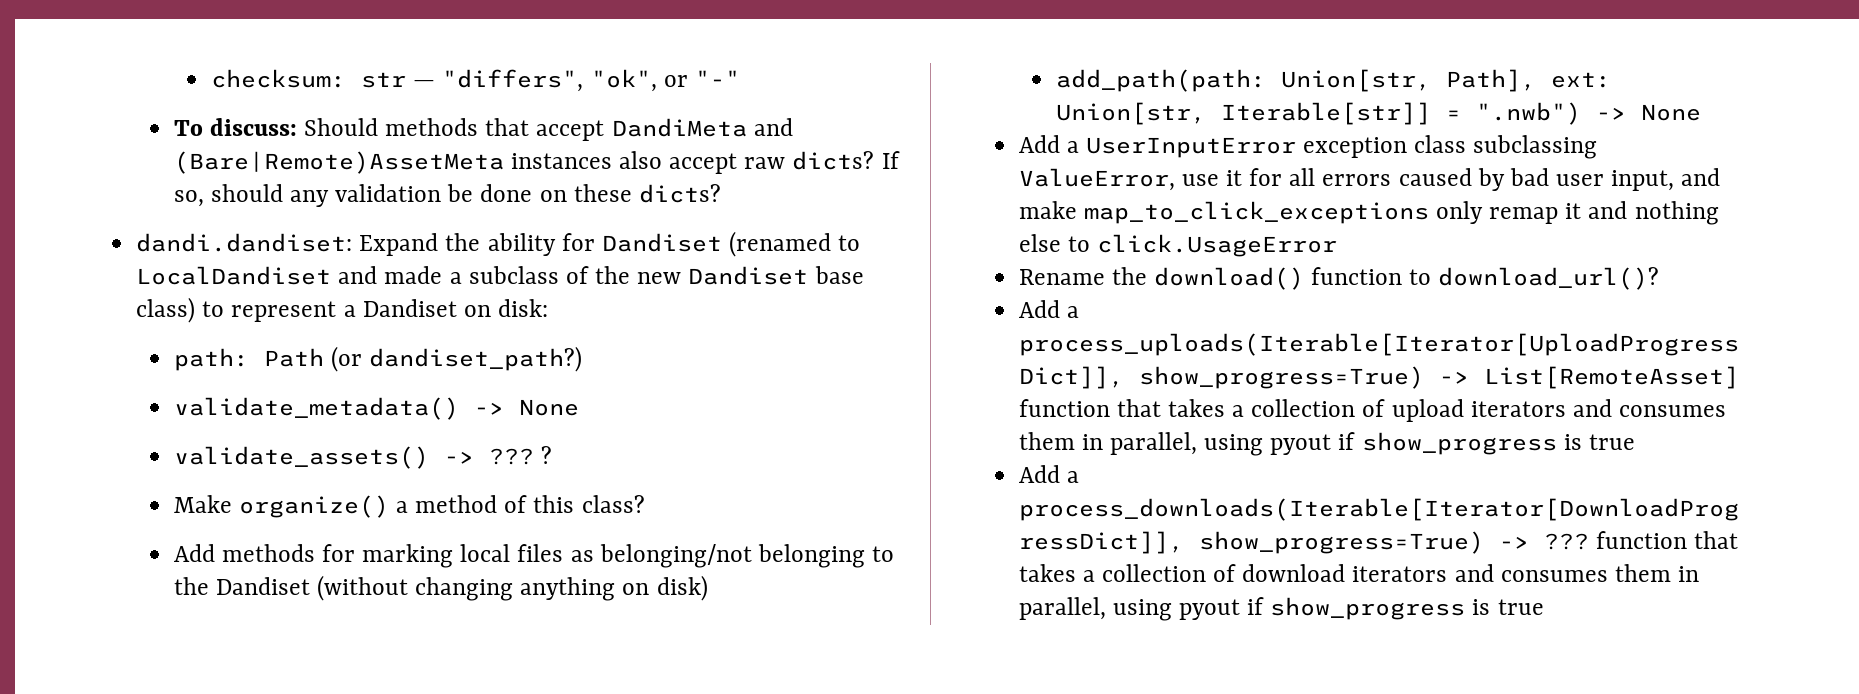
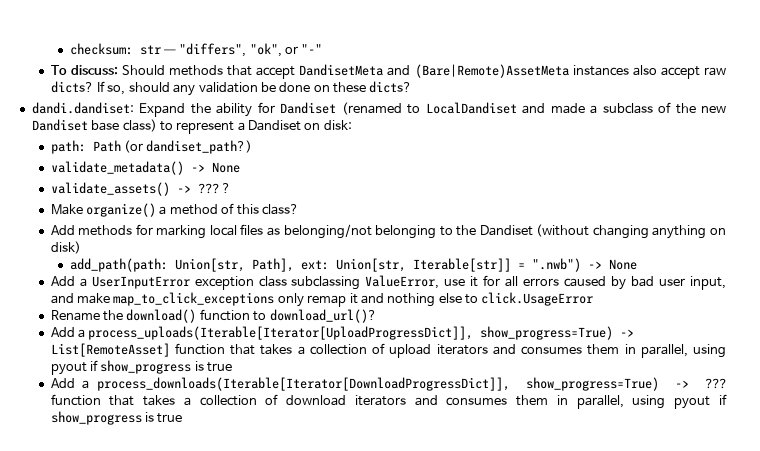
[611,118,747,137] DandiMeta -> [299,64,384,76] DandisetMeta

